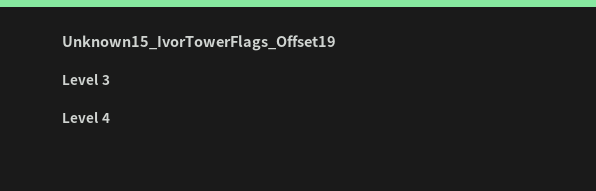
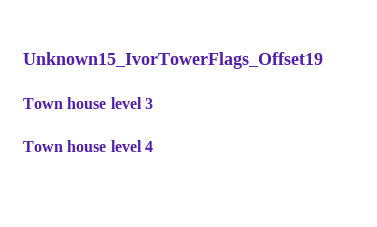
[62,74,110,85] [62,112,98,123] Level 3 // Level -> [23,97,153,109] [23,140,142,152] Town house level 3 // Town house level

